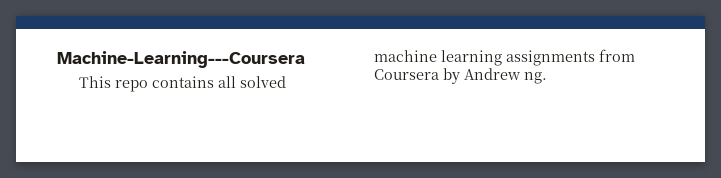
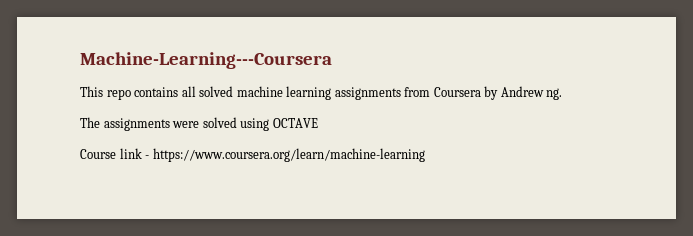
(547, 78) none -> [80,117,318,131] [80,148,425,162] // The assignments were solved using OCTAVE // Course link - https://www.coursera.org/learn/machine-learning

